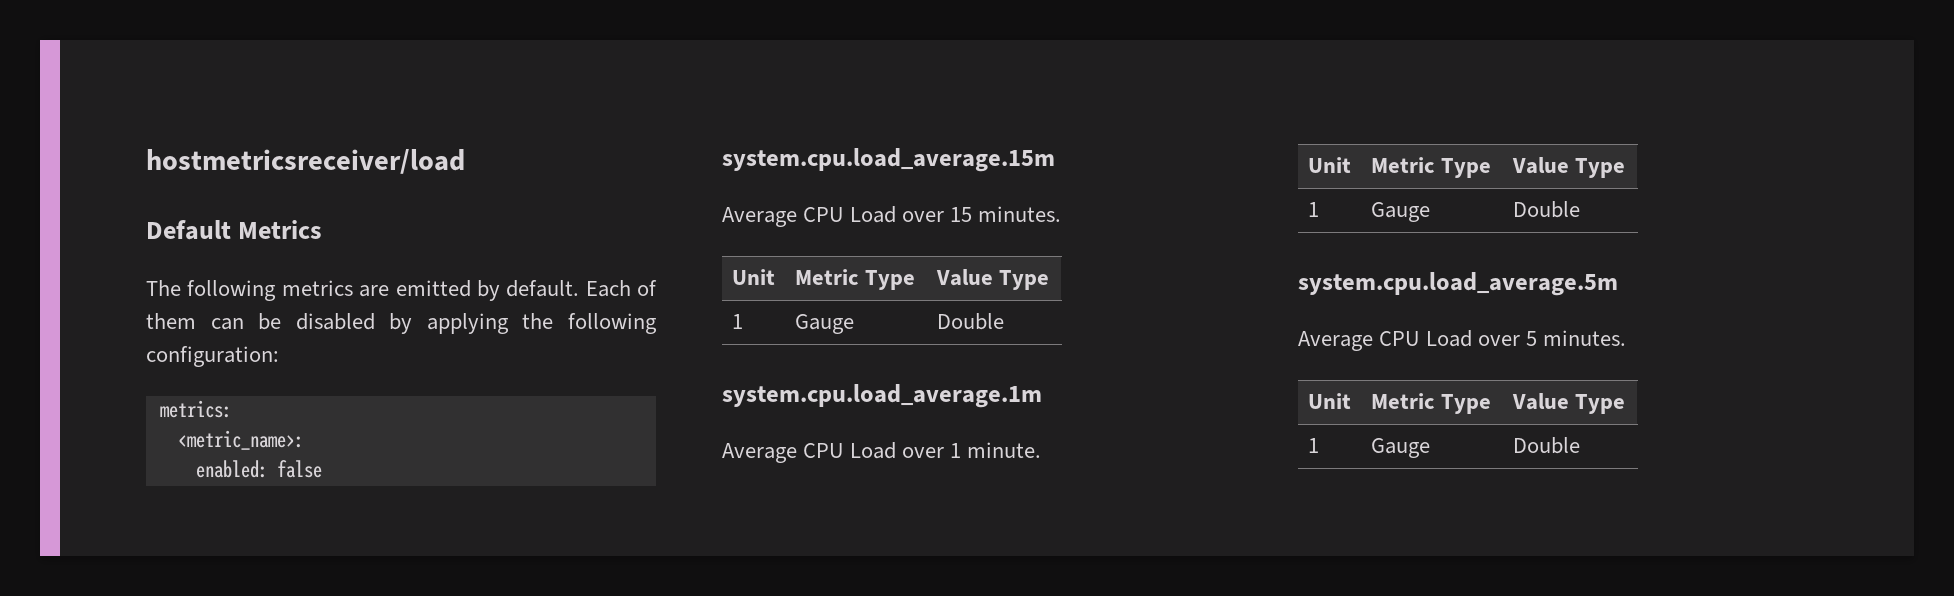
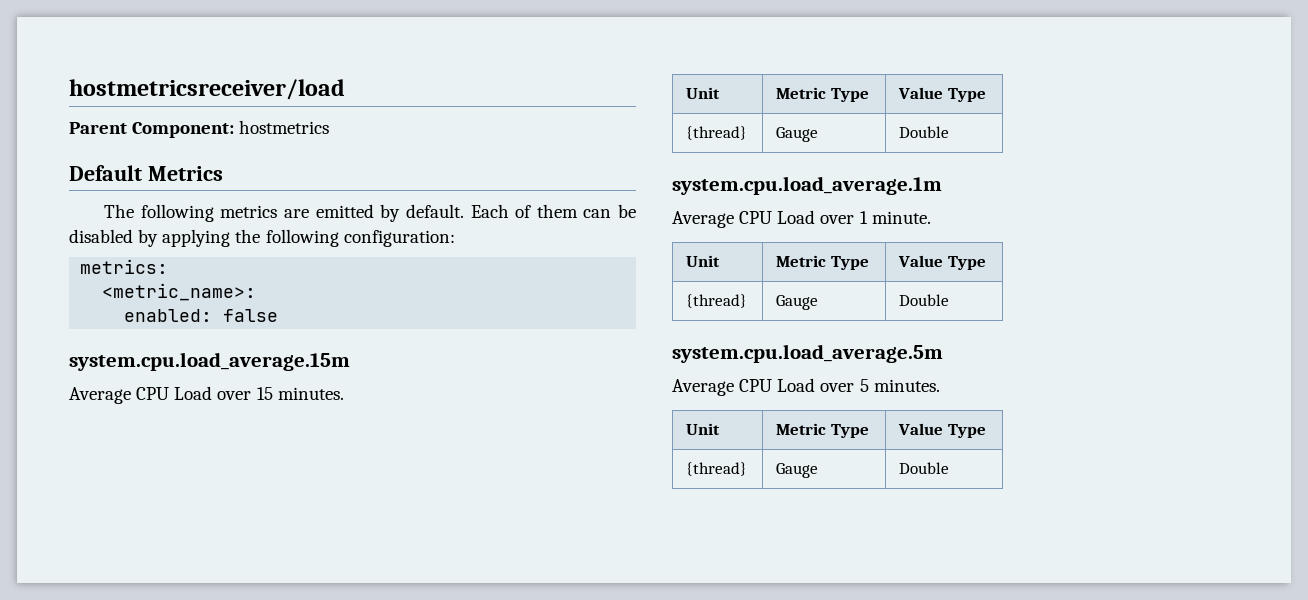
(465, 161) none -> [69,120,330,138] // Parent Component: hostmetrics
[731,314,743,329] 1 -> [686,126,748,140] {thread}
[1307,202,1319,217] 1 -> [686,294,748,308] {thread}
[1307,438,1319,453] 1 -> [686,462,748,476] {thread}

